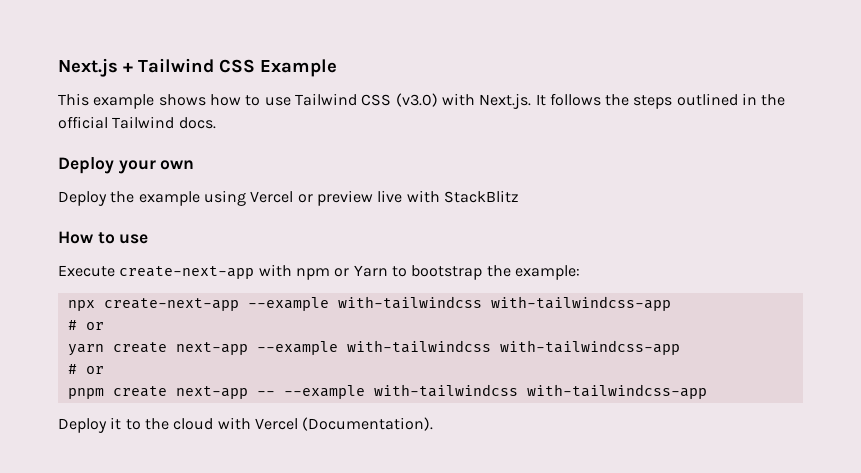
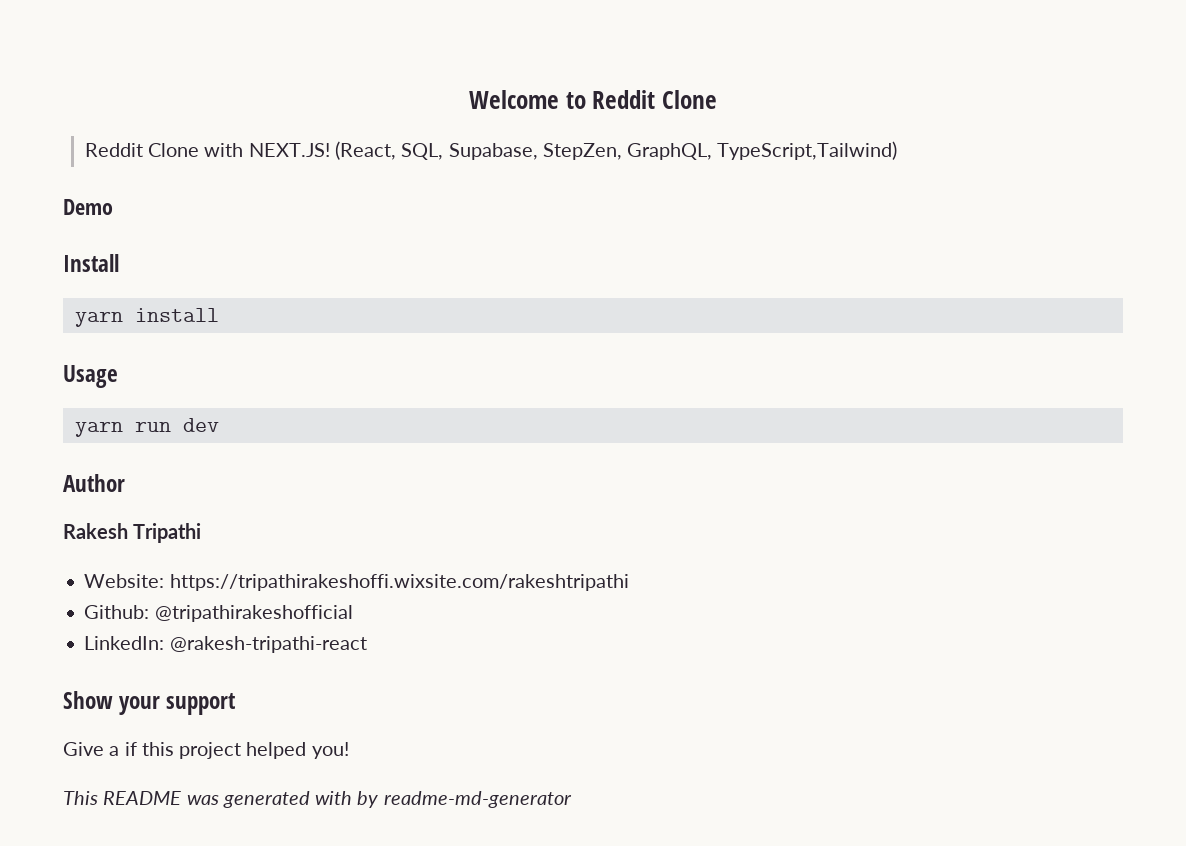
[58,58,337,77] [58,93,786,109] [58,116,216,129] [58,157,195,174] [58,190,519,206] [58,231,149,244] [58,264,580,280] [67,296,671,311] [67,320,104,330] [67,340,680,356] [67,364,104,374] [67,384,707,399] [58,417,434,433] Next.js + Tailwind CSS Example // This example shows how to use Tailwind CSS (v3.0) with Next.js. It follows the steps outlined in the official Tailwind docs. // Deploy your own // Deploy the example using Vercel or preview live with StackBlitz // How to use // Execute create-next-app with npm or Yarn to bootstrap the example: // npx create-next-app --example with-tailwindcss with-tailwindcss-app // # or // yarn create next-app --example with-tailwindcss with-tailwindcss-app // # or // pnpm create next-app -- --example with-tailwindcss with-tailwindcss-app // Deploy it to the cloud with Vercel (Documentation). -> [468,90,718,109] [84,141,898,160] [63,199,113,215] [63,254,119,272] [74,308,219,327] [63,365,118,388] [74,418,219,437] [63,474,125,492] [63,523,202,543] [84,574,629,591] [84,605,353,622] [84,636,367,653] [63,691,236,715] [63,742,349,759] [63,791,572,808] Welcome to Reddit Clone // Reddit Clone with NEXT.JS! (React, SQL, Supabase, StepZen, GraphQL, TypeScript,Tailwind) // Demo // Install // yarn install // Usage // yarn run dev // Author // Rakesh Tripathi // Website: https://tripathirakeshoffi.wixsite.com/rakeshtripathi // Github: @tripathirakeshofficial // LinkedIn: @rakesh-tripathi-react // Show your support // Give a if this project helped you! // This README was generated with by readme-md-generator

